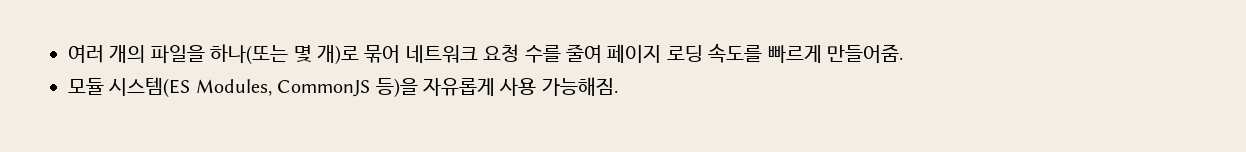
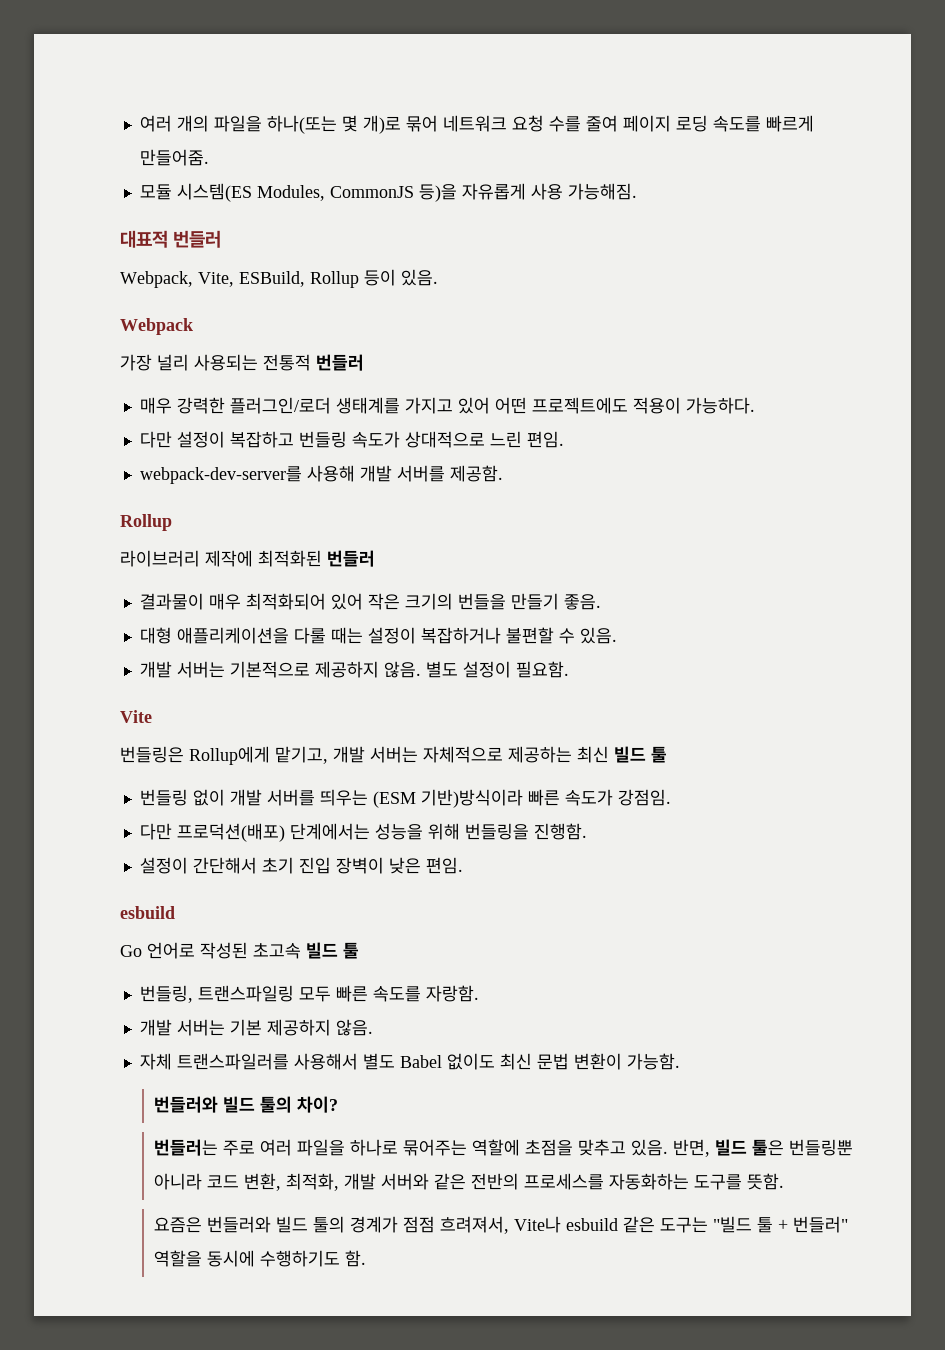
(618, 86) none -> [120,230,222,248] [120,269,438,288] [120,318,193,335] [120,354,364,371] [139,397,755,414] [139,431,564,448] [139,465,503,484] [120,514,172,531] [120,550,375,567] [139,593,601,610] [139,627,617,644] [139,661,569,678] [120,710,152,723] [120,746,667,765] [139,789,671,808] [139,823,587,842] [139,857,463,874] [120,906,175,919] [120,942,359,959] [139,985,479,1003] [139,1019,373,1036] [139,1053,680,1070] [154,1096,339,1113] [154,1139,854,1157] [154,1173,785,1191] [154,1216,849,1234] [154,1250,367,1267] // 대표적 번들러 // Webpack, Vite, ESBuild, Rollup 등이 있음. // Webpack // 가장 널리 사용되는 전통적 번들러 // 매우 강력한 플러그인/로더 생태계를 가지고 있어 어떤 프로젝트에도 적용이 가능하다. // 다만 설정이 복잡하고 번들링 속도가 상대적으로 느린 편임. // webpack-dev-server를 사용해 개발 서버를 제공함. // Rollup // 라이브러리 제작에 최적화된 번들러 // 결과물이 매우 최적화되어 있어 작은 크기의 번들을 만들기 좋음. // 대형 애플리케이션을 다룰 때는 설정이 복잡하거나 불편할 수 있음. // 개발 서버는 기본적으로 제공하지 않음. 별도 설정이 필요함. // Vite // 번들링은 Rollup에게 맡기고, 개발 서버는 자체적으로 제공하는 최신 빌드 툴 // 번들링 없이 개발 서버를 띄우는 (ESM 기반)방식이라 빠른 속도가 강점임. // 다만 프로덕션(배포) 단계에서는 성능을 위해 번들링을 진행함. // 설정이 간단해서 초기 진입 장벽이 낮은 편임. // esbuild // Go 언어로 작성된 초고속 빌드 툴 // 번들링, 트랜스파일링 모두 빠른 속도를 자랑함. // 개발 서버는 기본 제공하지 않음. // 자체 트랜스파일러를 사용해서 별도 Babel 없이도 최신 문법 변환이 가능함. // 번들러와 빌드 툴의 차이? // 번들러는 주로 여러 파일을 하나로 묶어주는 역할에 초점을 맞추고 있음. 반면, 빌드 툴은 번들링뿐 아니라 코드 변환, 최적화, 개발 서버와 같은 전반의 프로세스를 자동화하는 도구를 뜻함. // 요즘은 번들러와 빌드 툴의 경계가 점점 흐려져서, Vite나 esbuild 같은 도구는 "빌드 툴 + 번들러" 역할을 동시에 수행하기도 함.

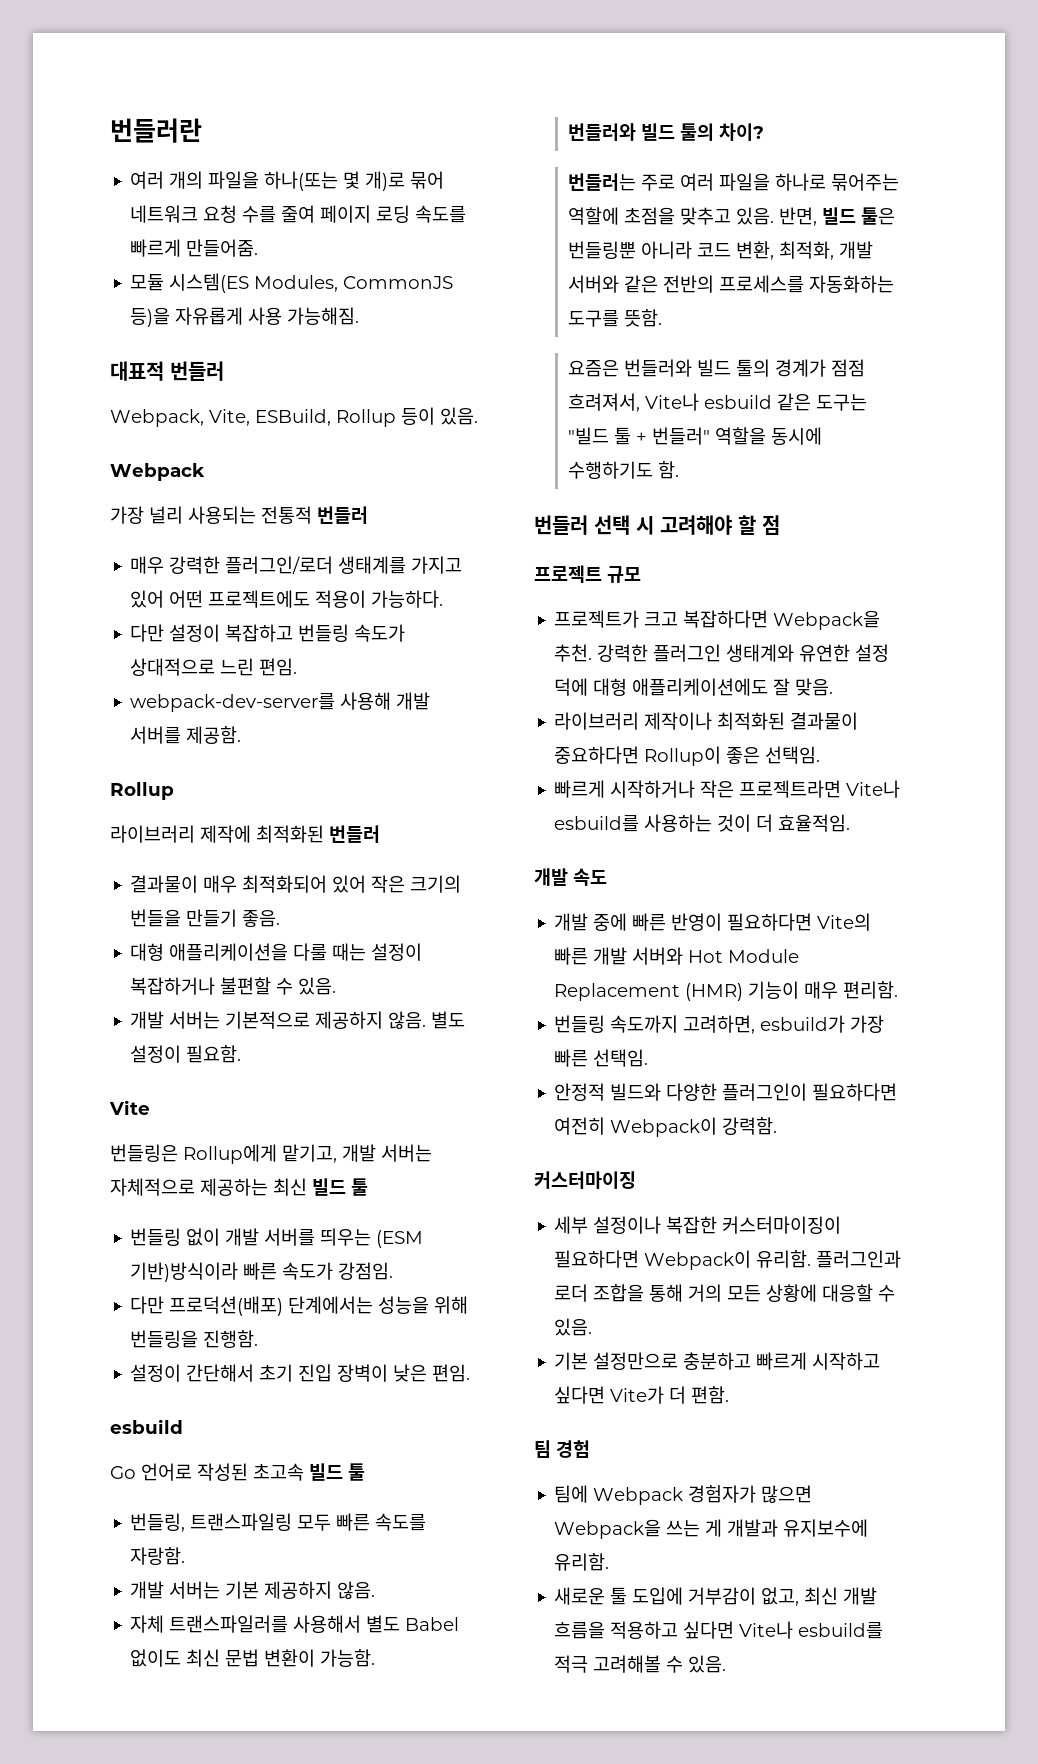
(139, 123) none -> [110,118,202,143] 번들러란 //
(367, 1258) none -> [534,515,780,535] [534,565,641,583] [554,610,881,630] [554,644,890,662] [554,678,834,696] [554,712,859,730] [554,746,821,766] [554,780,901,798] [554,814,851,832] [534,868,607,886] [554,913,872,931] [554,947,800,965] [554,981,899,1001] [554,1015,885,1034] [554,1049,649,1067] [554,1083,898,1101] [554,1117,778,1137] [534,1171,636,1189] [554,1216,842,1234] [554,1250,902,1270] [554,1284,896,1302] [554,1318,593,1336] [554,1352,881,1370] [554,1386,730,1404] [534,1440,590,1458] [554,1485,813,1505] [554,1519,869,1539] [554,1553,610,1571] [554,1587,878,1606] [554,1621,884,1639] [554,1655,727,1673] // 번들러 선택 시 고려해야 할 점 // 프로젝트 규모 // 프로젝트가 크고 복잡하다면 Webpack을 추천. 강력한 플러그인 생태계와 유연한 설정 덕에 대형 애플리케이션에도 잘 맞음. // 라이브러리 제작이나 최적화된 결과물이 중요하다면 Rollup이 좋은 선택임. // 빠르게 시작하거나 작은 프로젝트라면 Vite나 esbuild를 사용하는 것이 더 효율적임. // 개발 속도 // 개발 중에 빠른 반영이 필요하다면 Vite의 빠른 개발 서버와 Hot Module Replacement (HMR) 기능이 매우 편리함. // 번들링 속도까지 고려하면, esbuild가 가장 빠른 선택임. // 안정적 빌드와 다양한 플러그인이 필요하다면 여전히 Webpack이 강력함. // 커스터마이징 // 세부 설정이나 복잡한 커스터마이징이 필요하다면 Webpack이 유리함. 플러그인과 로더 조합을 통해 거의 모든 상황에 대응할 수 있음. // 기본 설정만으로 충분하고 빠르게 시작하고 싶다면 Vite가 더 편함. // 팀 경험 // 팀에 Webpack 경험자가 많으면 Webpack을 쓰는 게 개발과 유지보수에 유리함. // 새로운 툴 도입에 거부감이 없고, 최신 개발 흐름을 적용하고 싶다면 Vite나 esbuild를 적극 고려해볼 수 있음.

